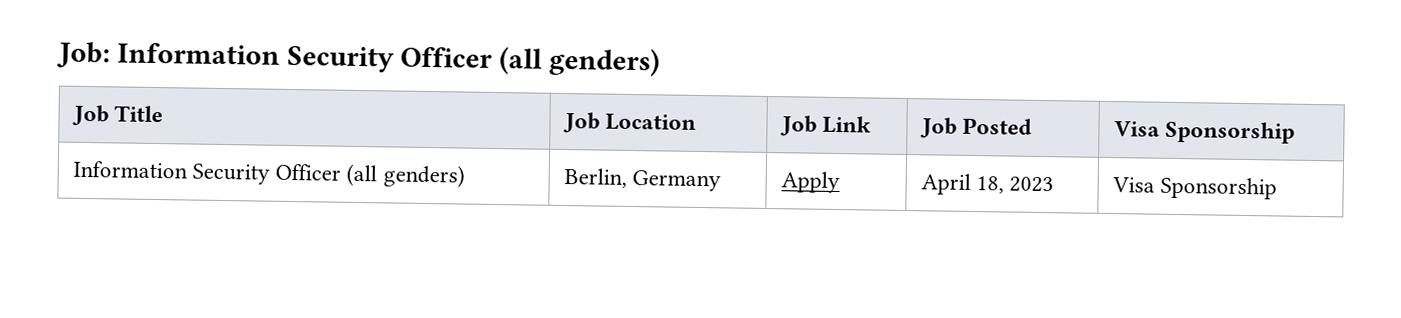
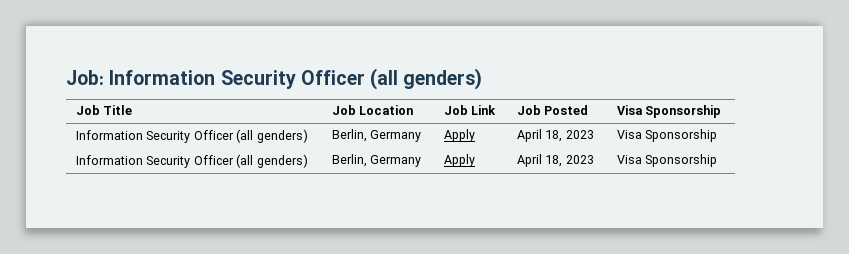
(1278, 188) none -> [76,154,308,168] [332,154,422,167] [444,154,476,167] [517,154,594,167] [617,154,718,167] // Information Security Officer (all genders) | Berlin, Germany | Apply | April 18, 2023 | Visa Sponsorship

